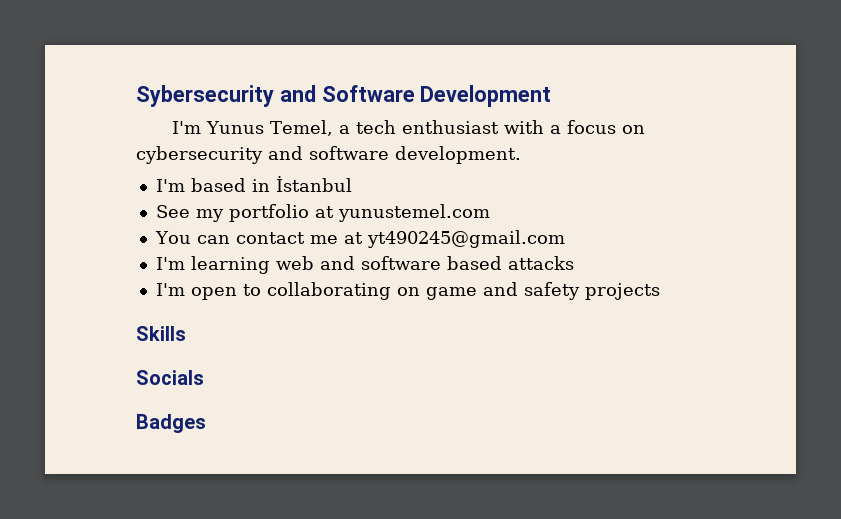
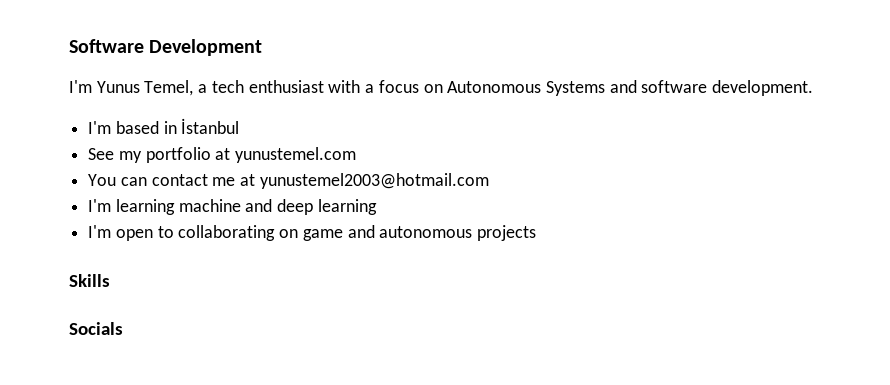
[136,85,316,107] Sybersecurity and -> (69, 46) none
[136,146,263,164] cybersecurity -> [447,81,605,96] Autonomous Systems
[366,230,565,248] yt490245@gmail.com -> [259,173,489,189] yunustemel2003@hotmail.com
[275,256,574,270] web and software based attacks -> [178,199,377,215] machine and deep learning
[523,282,580,300] safety -> [379,226,473,238] autonomous
[136,414,206,433] // Badges -> (123, 328) none

